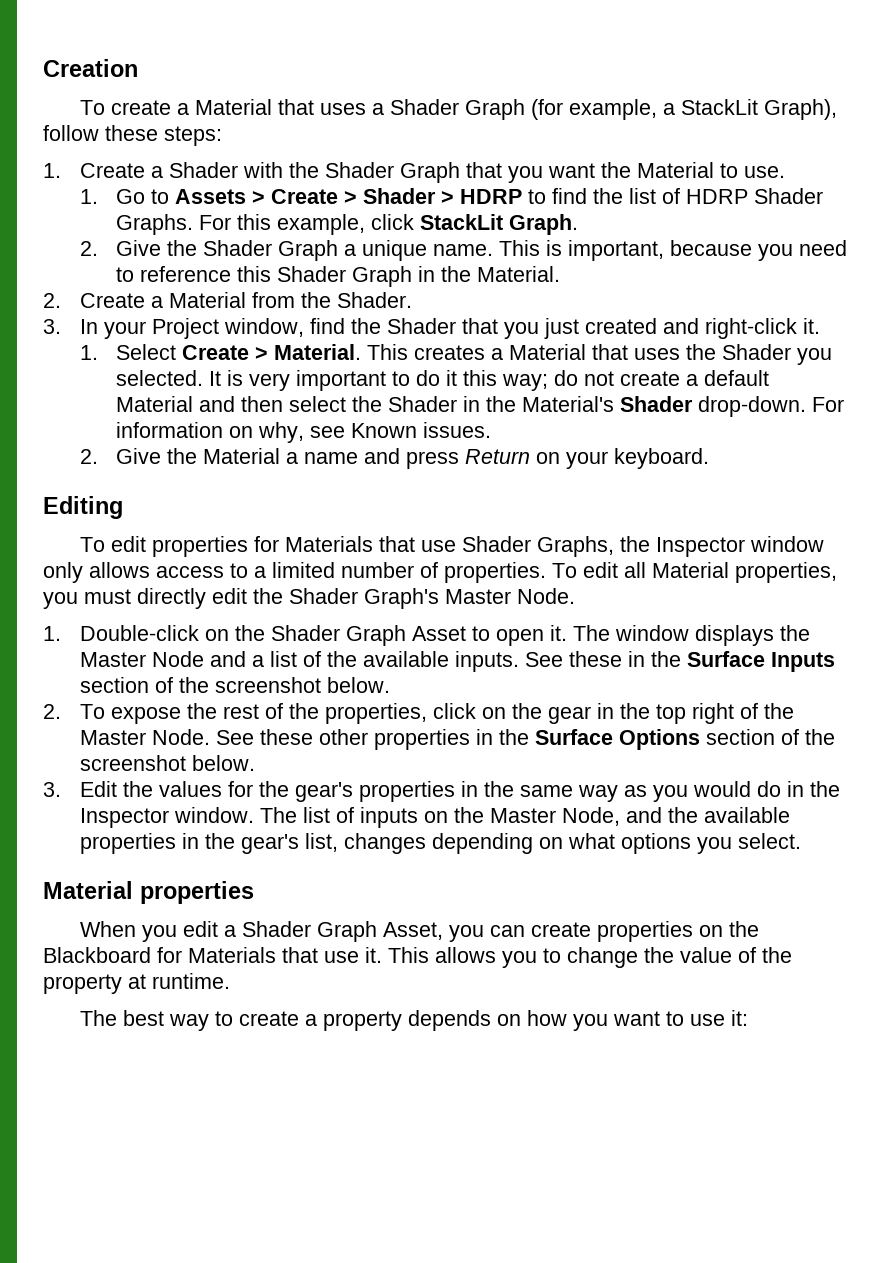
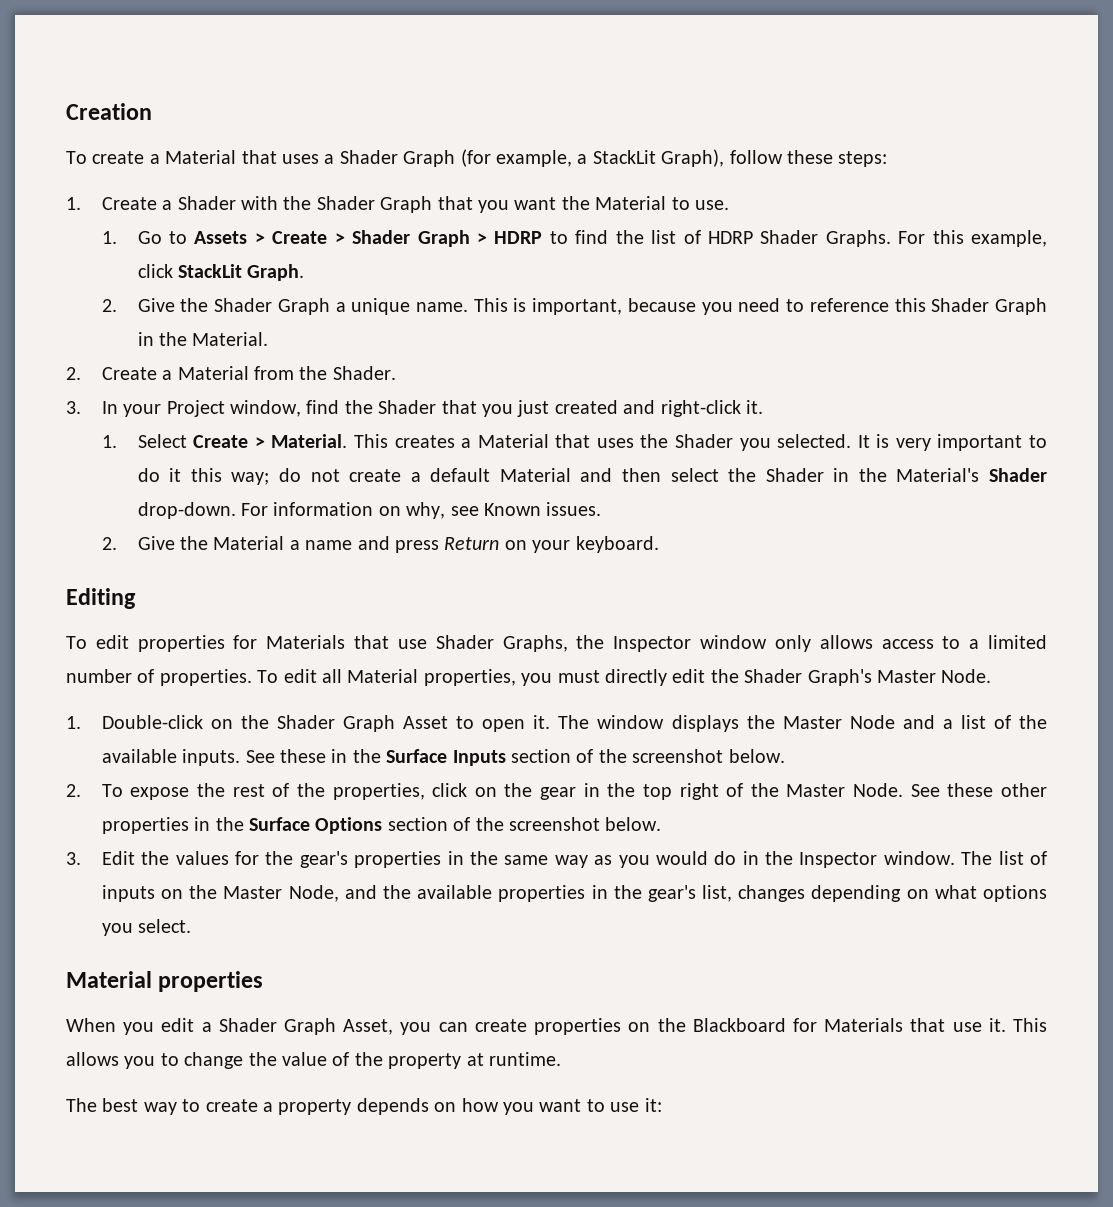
(437, 196) none -> [417,230,470,247] Graph

